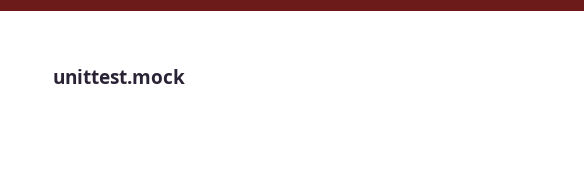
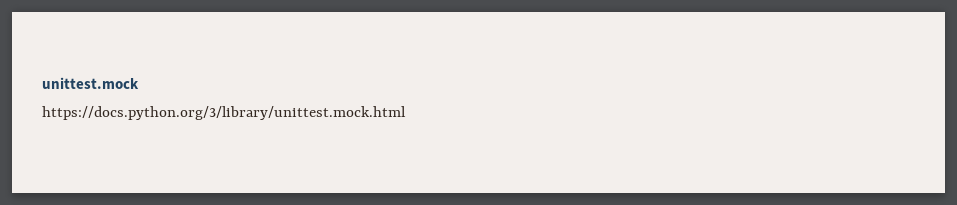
(185, 76) none -> [42,106,406,120] // https://docs.python.org/3/library/unittest.mock.html

